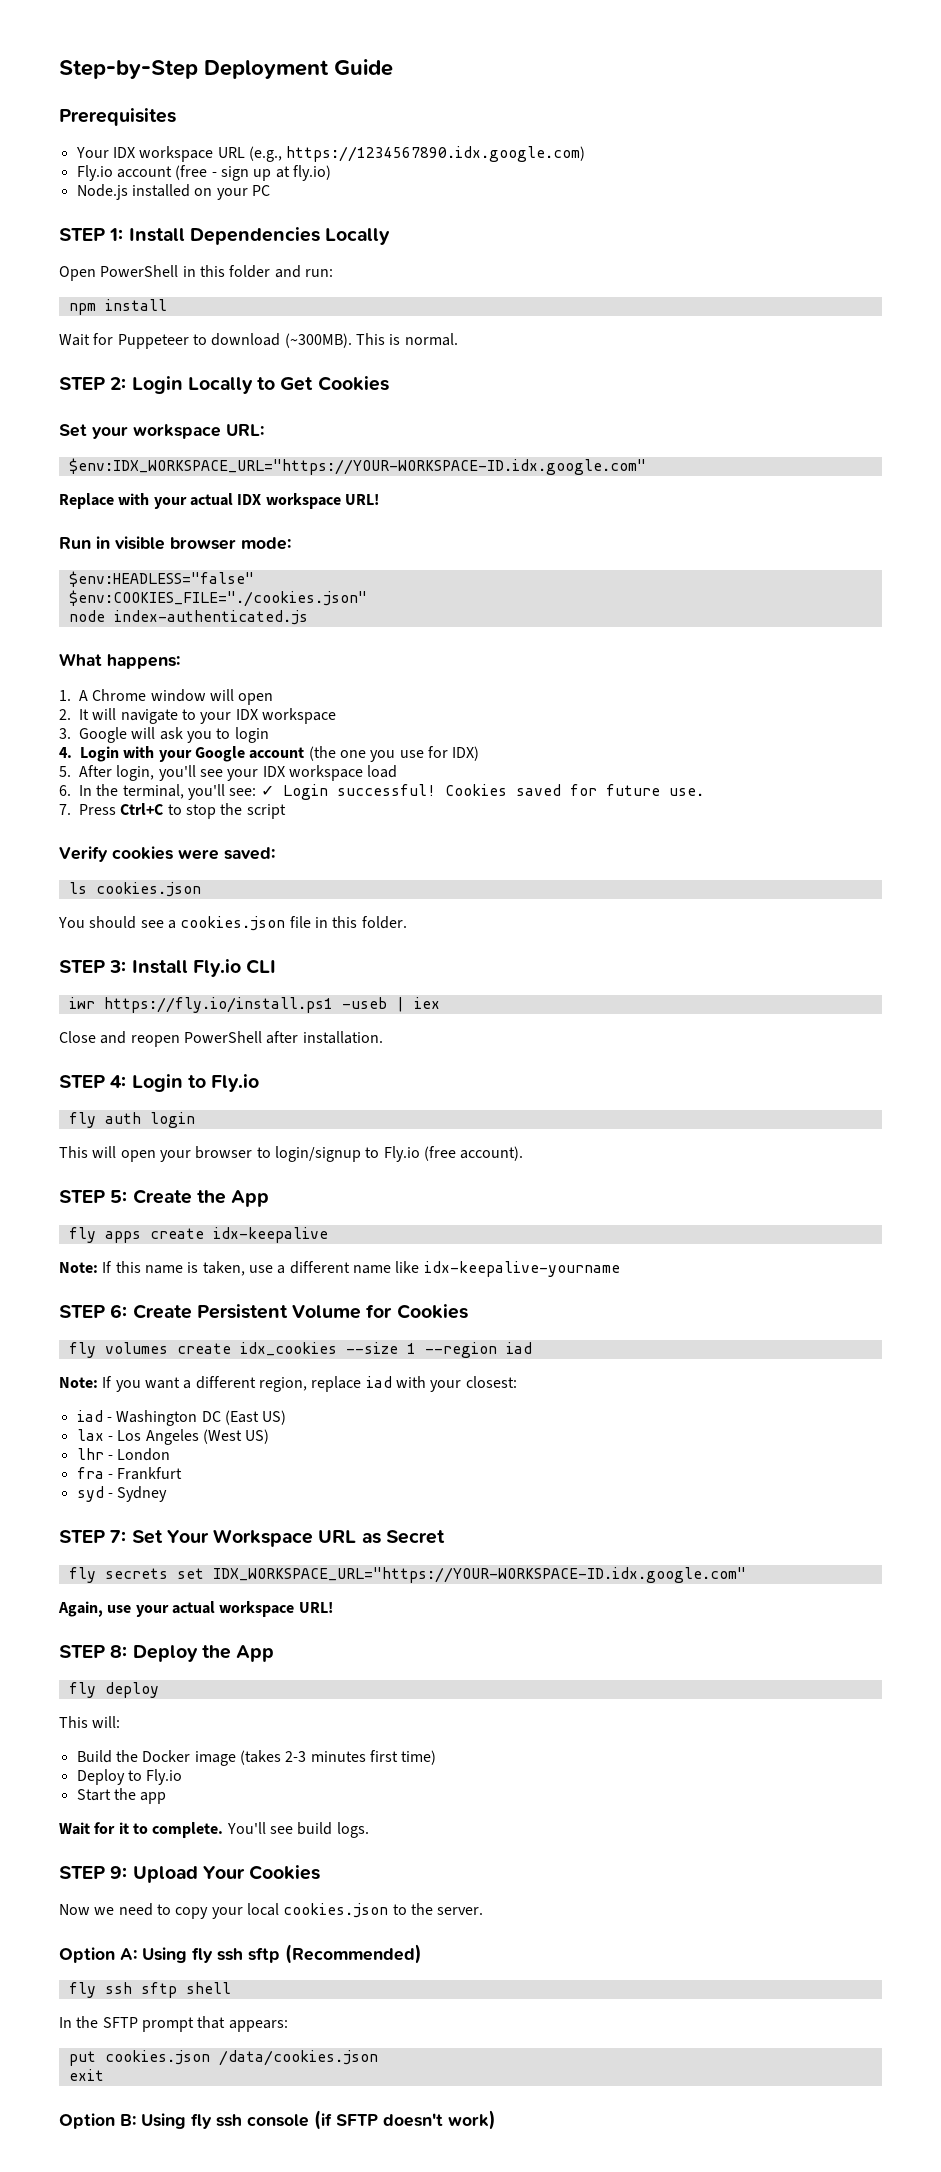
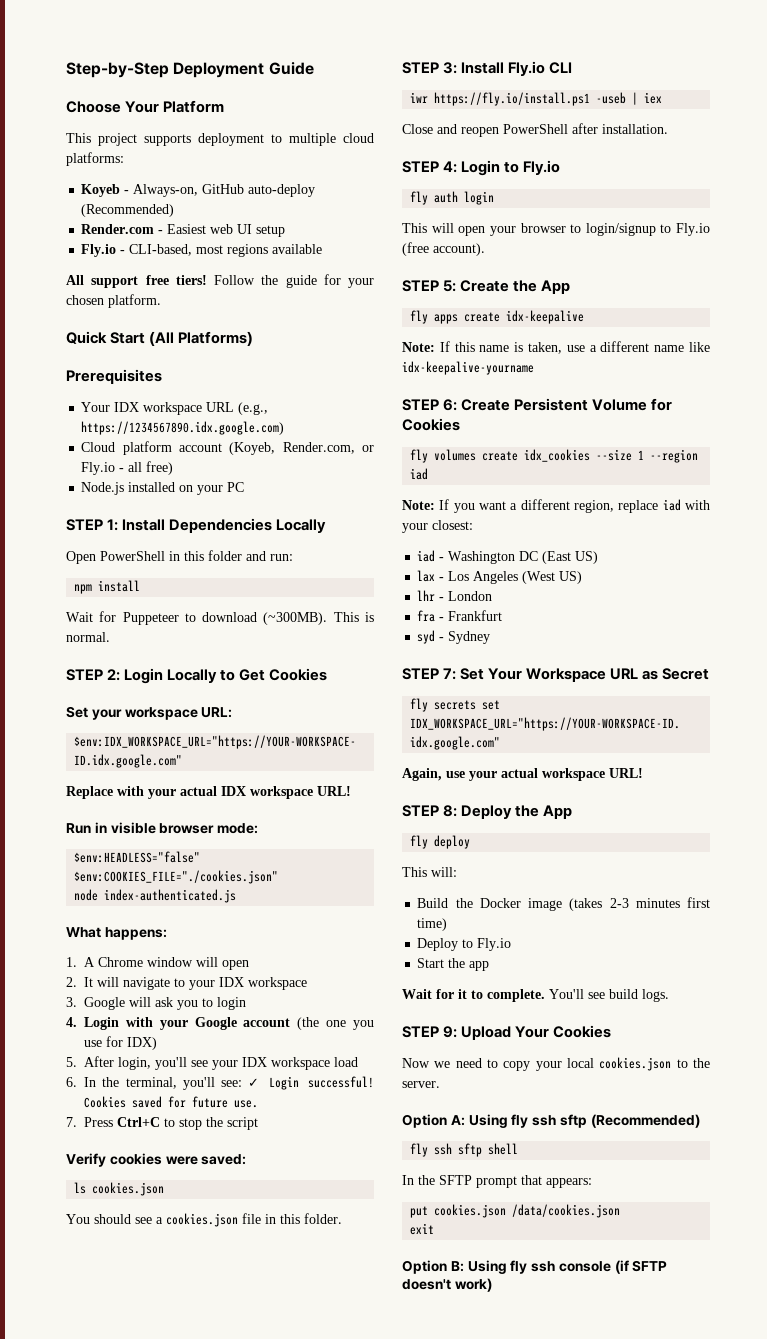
(393, 67) none -> [66,100,225,113] [66,133,374,146] [66,152,124,166] [81,184,316,197] [81,204,175,217] [81,224,286,237] [81,244,323,257] [66,274,374,288] [66,294,161,308] [66,331,254,346] // Choose Your Platform // This project supports deployment to multiple cloud platforms: // Koyeb - Always-on, GitHub auto-deploy (Recommended) // Render.com - Easiest web UI setup // Fly.io - CLI-based, most regions available // All support free tiers! Follow the guide for your chosen platform. // Quick Start (All Platforms)
[76,165,331,181] Fly.io account (free - sign up at fly.io) -> [81,441,374,455] [81,461,174,475] Cloud platform account (Koyeb, Render.com, or Fly.io - all free)

